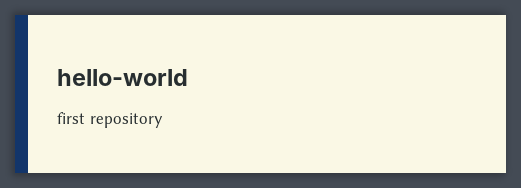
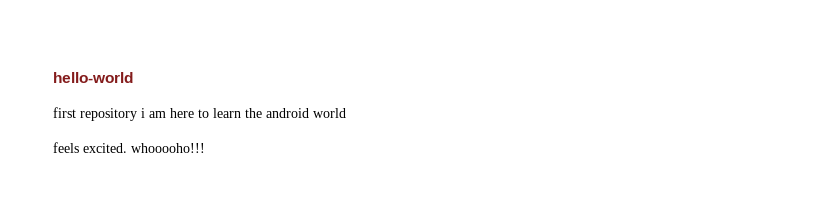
(163, 120) none -> [141,108,346,118] [53,142,205,153] i am here to learn the android world // feels excited. whooooho!!!

